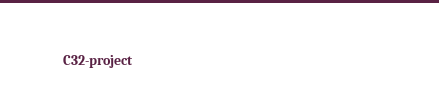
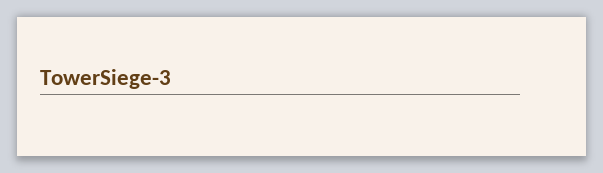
[63,55,133,68] C32-project -> [40,69,171,89] TowerSiege-3

